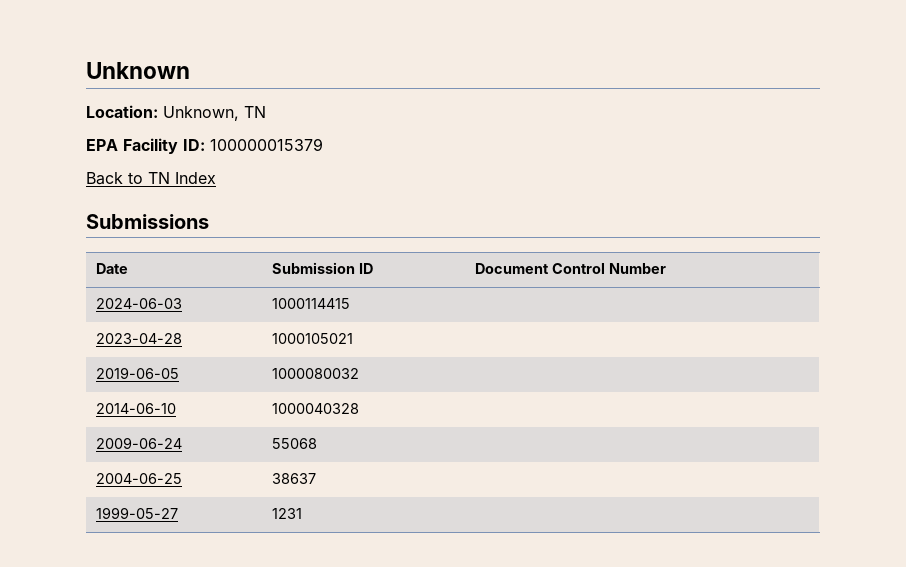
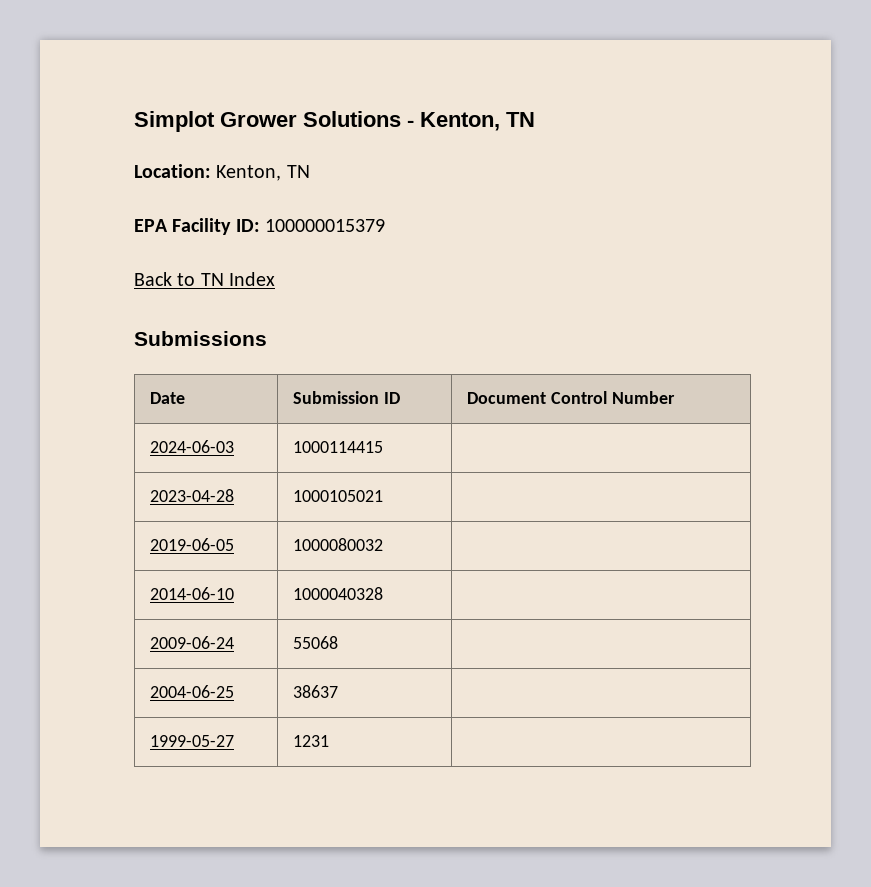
[86,62,190,79] Unknown -> [134,111,535,132] Simplot Grower Solutions - Kenton, TN
[163,106,239,121] Unknown, -> [216,165,282,181] Kenton,

